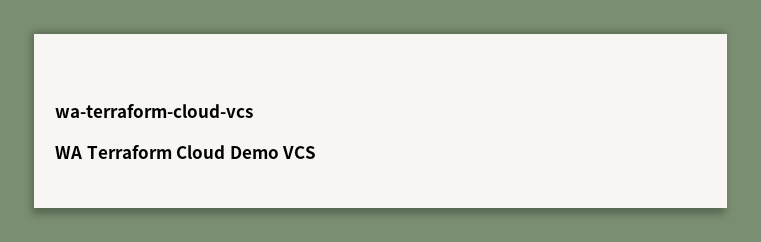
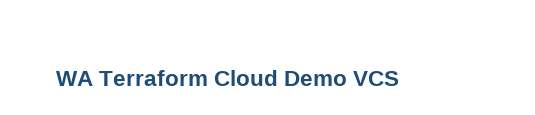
[55,104,253,118] wa-terraform-cloud-vcs // -> (56, 78) none

